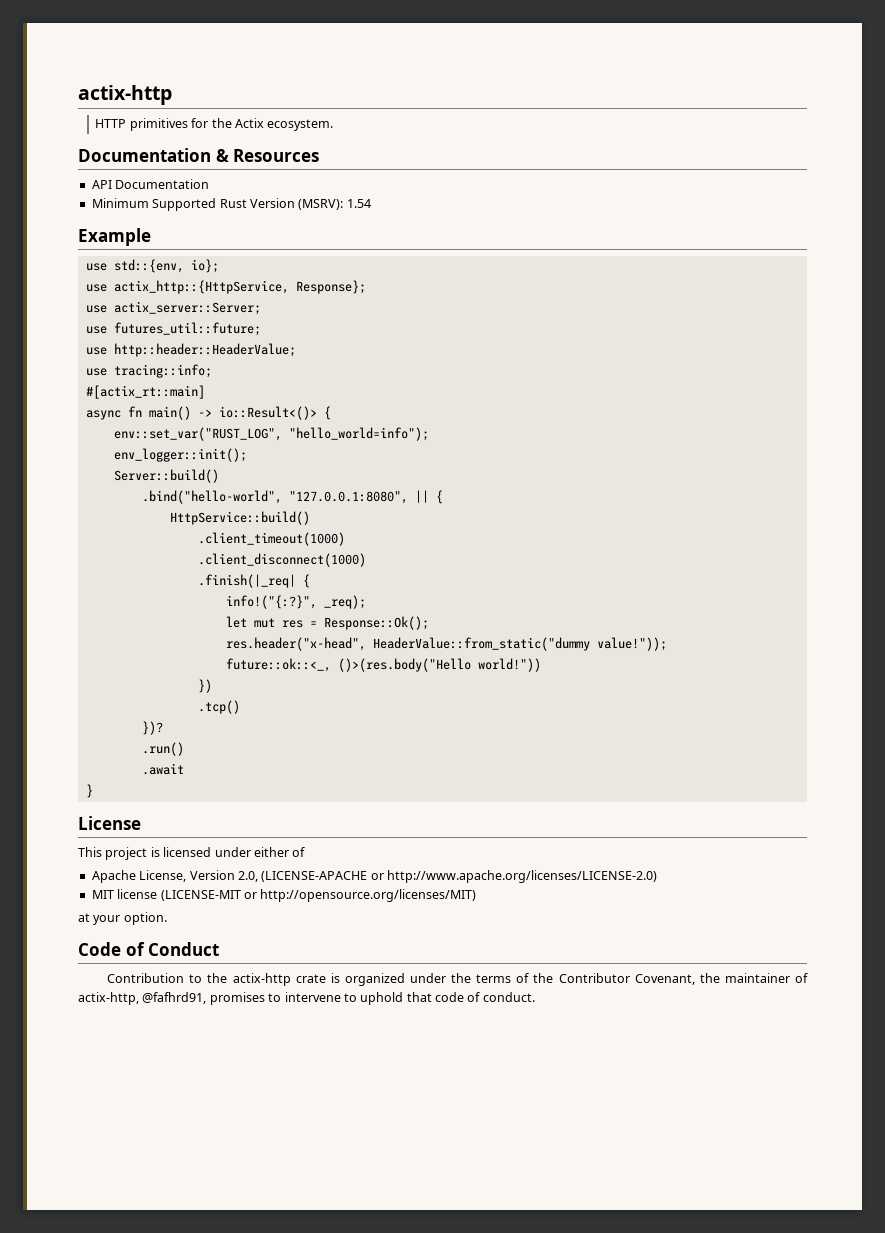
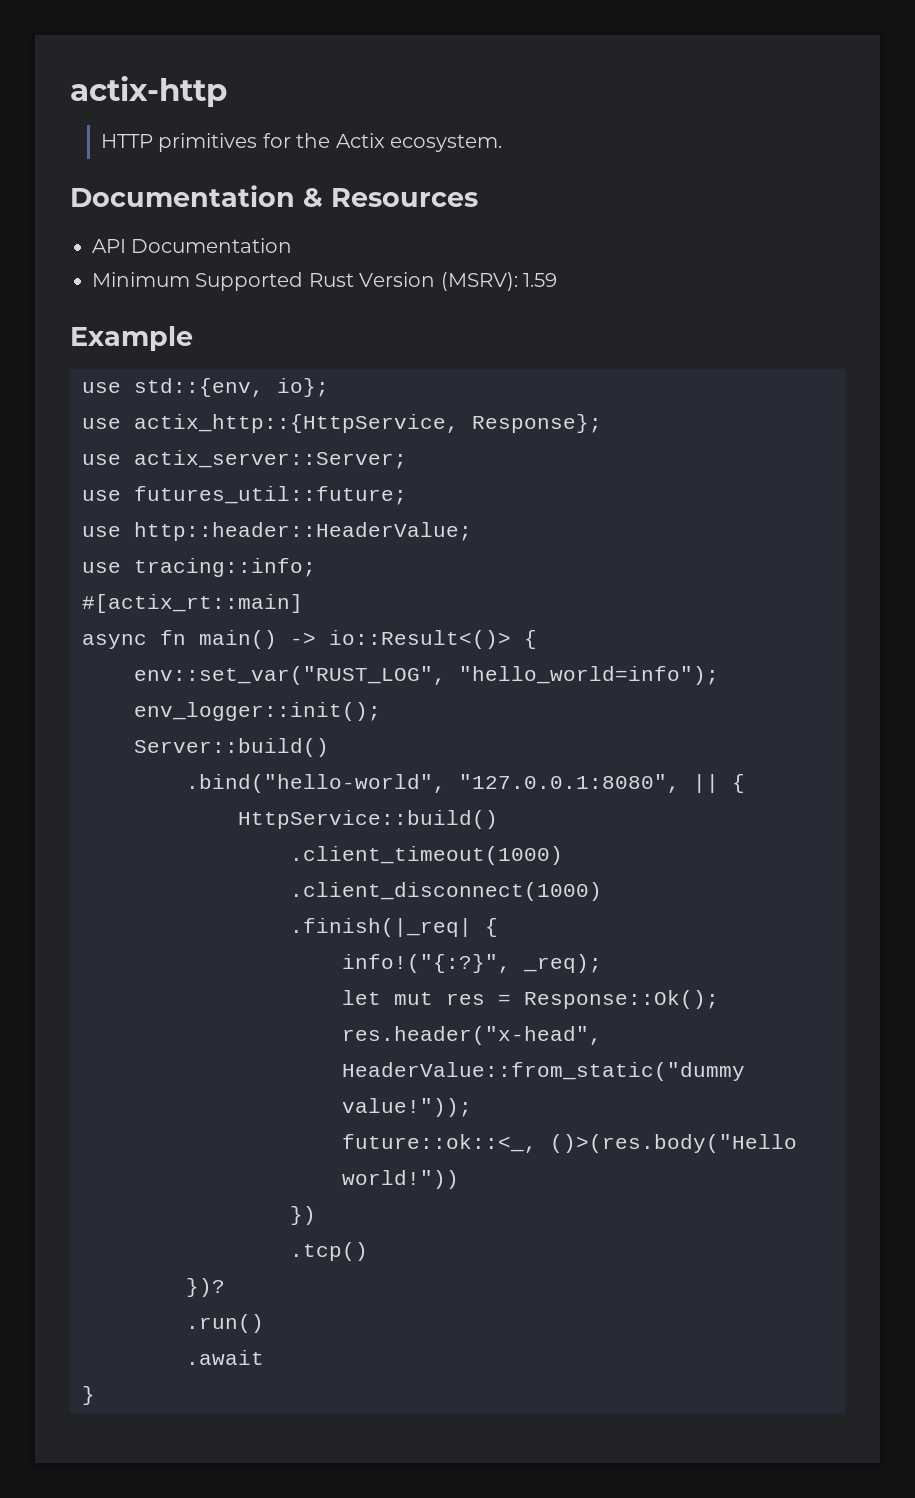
[346,199,371,208] 1.54 -> [523,273,557,287] 1.59
[78,816,141,830] [78,847,306,860] [91,870,657,883] [91,889,477,902] [78,912,167,925] [78,942,220,956] [107,973,808,986] [78,992,535,1005] // License // This project is licensed under either of // Apache License, Version 2.0, (LICENSE-APACHE or http://www.apache.org/licenses/LICENSE-2.0) // MIT license (LICENSE-MIT or http://opensource.org/licenses/MIT) // at your option. // Code of Conduct // Contribution to the actix-http crate is organized under the terms of the Contributor Covenant, the maintainer of actix-http, @fafhrd91, promises to intervene to uphold that code of conduct. -> (95, 1395) none

